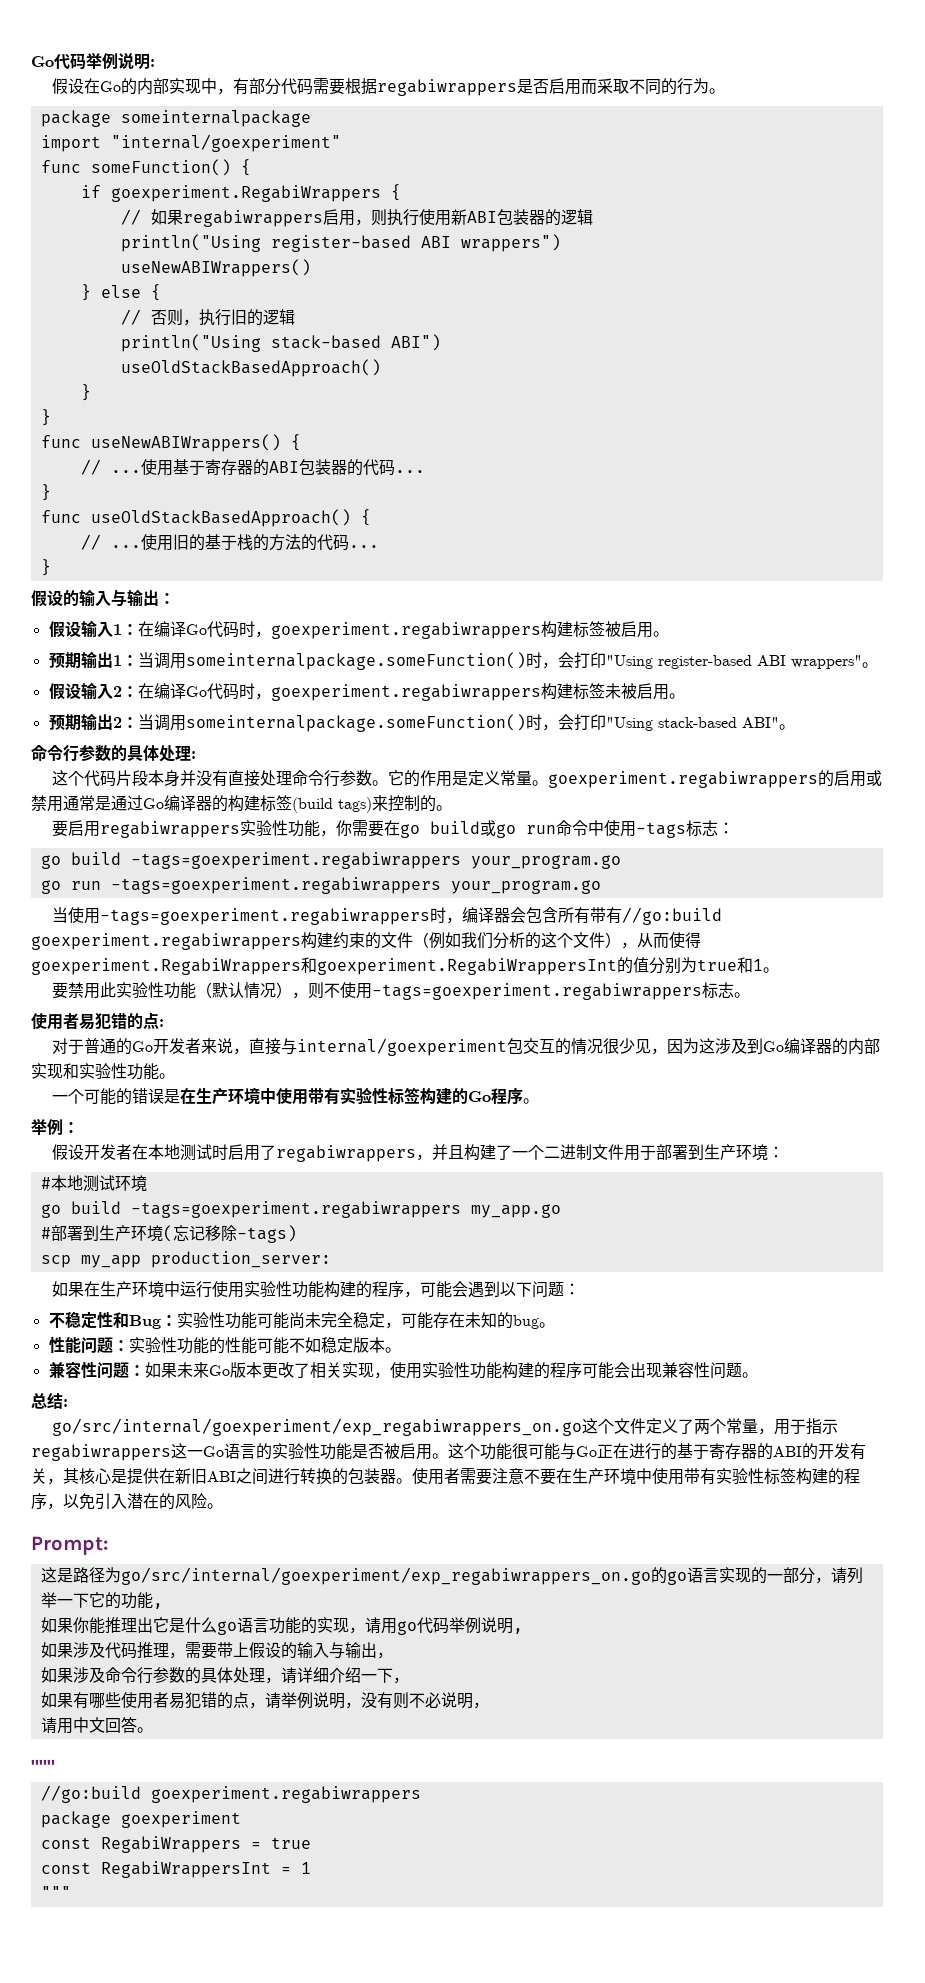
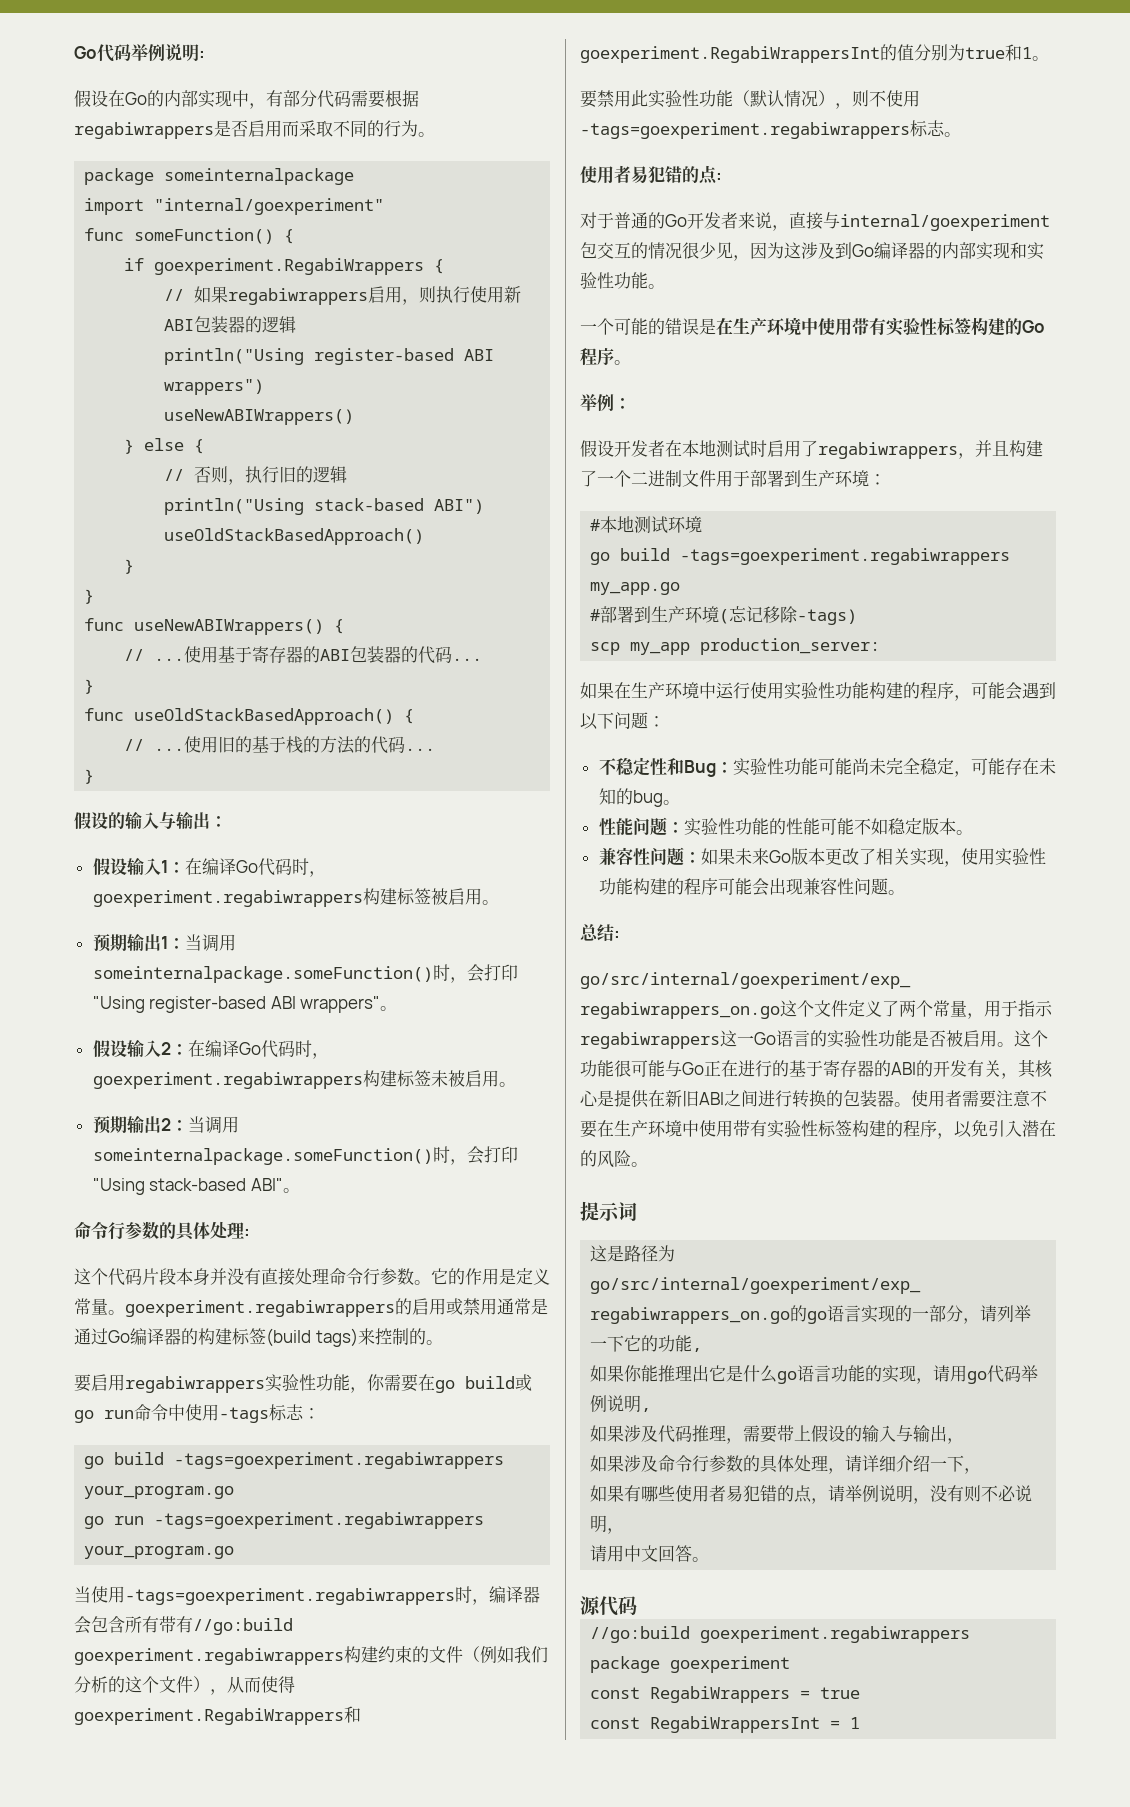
[31,1536,109,1555] Prompt: -> [580,1201,637,1221] 提示词
[31,1759,55,1774] """ -> [580,1596,637,1616] 源代码
[40,1886,71,1899] // """ -> (861, 1723) none

